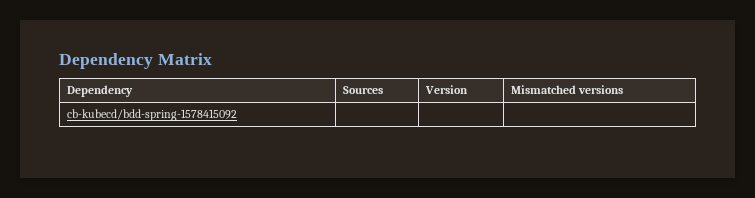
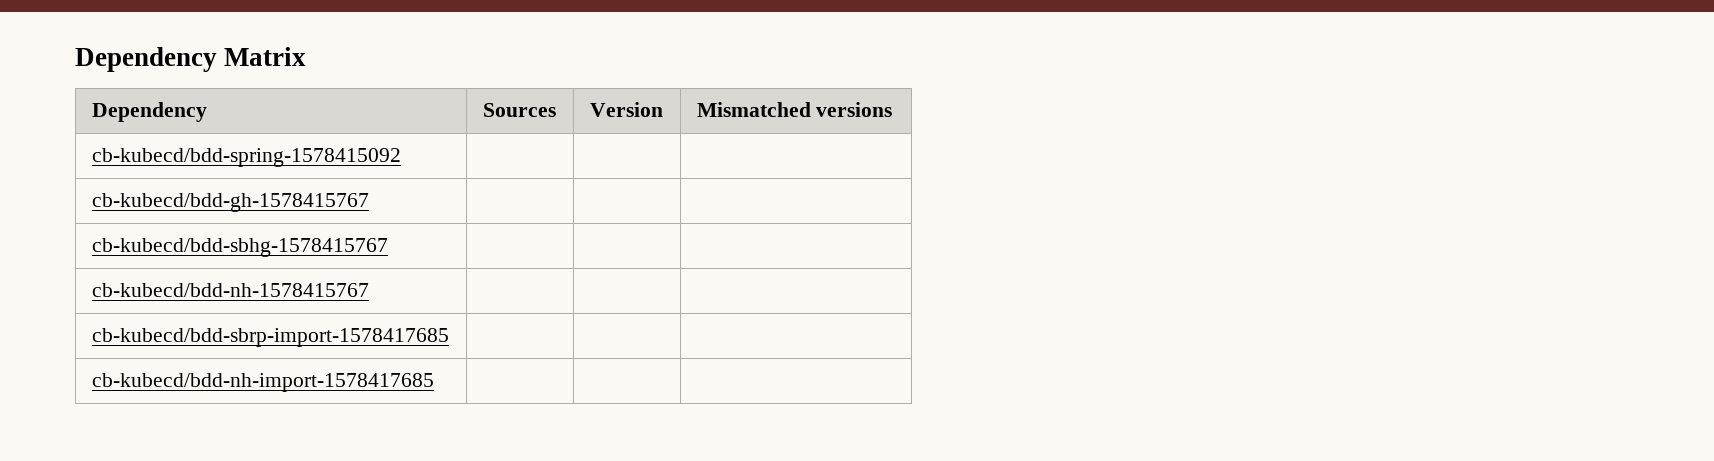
(237, 115) none -> [91,193,369,212] [91,238,388,257] [91,283,369,297] [91,328,449,347] [91,373,434,392] // cb-kubecd/bdd-gh-1578415767 | | | // cb-kubecd/bdd-sbhg-1578415767 | | | // cb-kubecd/bdd-nh-1578415767 | | | // cb-kubecd/bdd-sbrp-import-1578417685 | | | // cb-kubecd/bdd-nh-import-1578417685 | | |

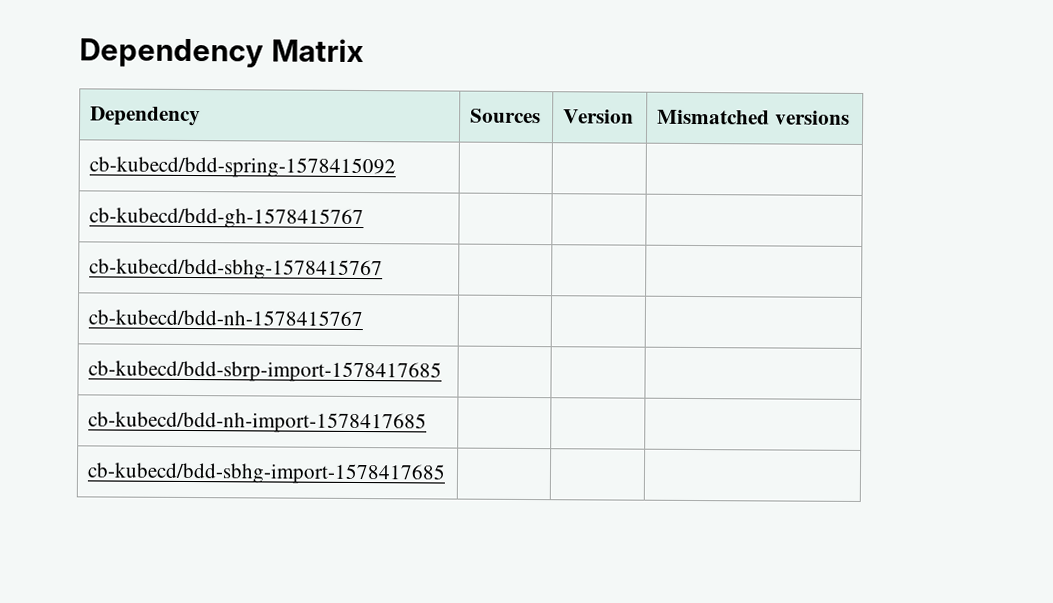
(434, 382) none -> [87,462,447,485] // cb-kubecd/bdd-sbhg-import-1578417685 | | |

